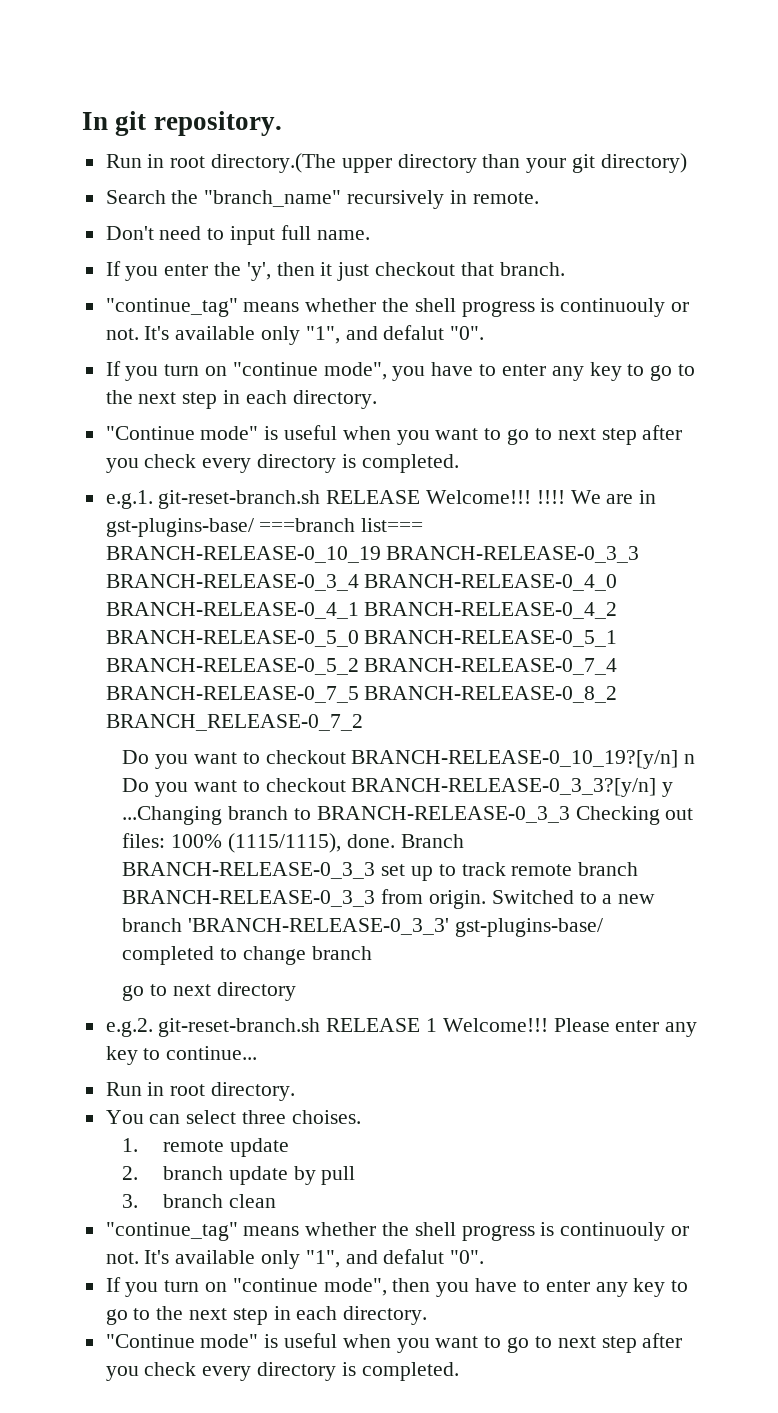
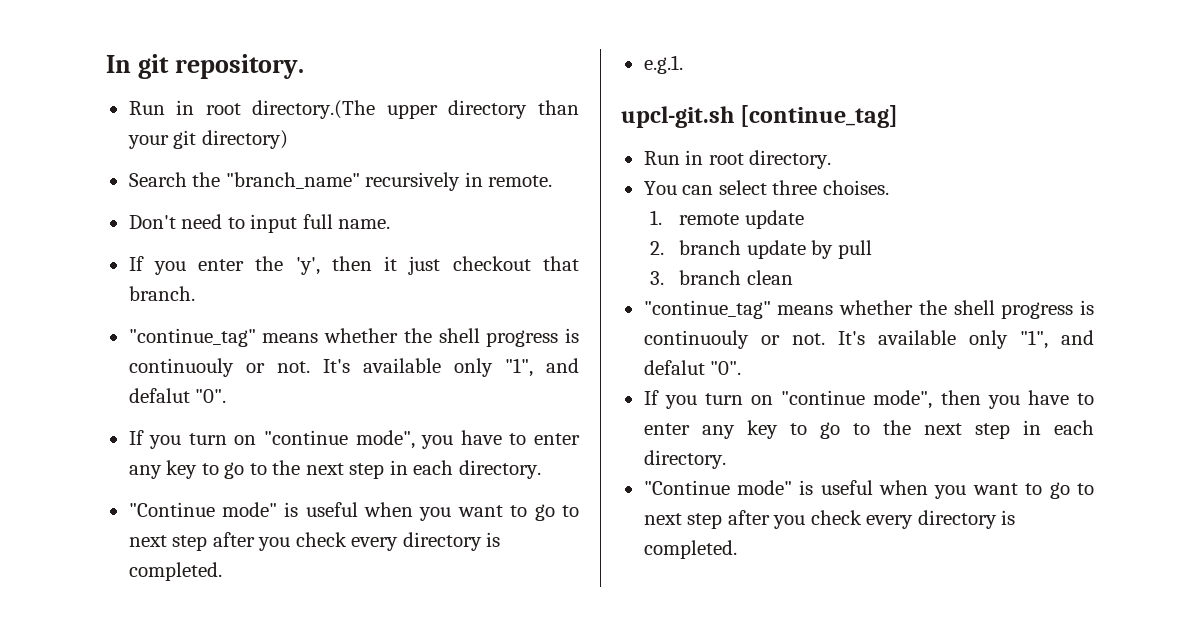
[158,490,657,509] [105,518,424,537] [105,546,640,563] [105,574,618,591] [105,602,618,619] [105,630,618,647] [105,658,618,675] [105,686,618,703] [105,714,363,731] [122,750,696,769] [122,778,674,797] [122,806,694,825] [122,833,464,853] [122,862,639,881] [122,889,656,909] [122,918,604,937] [122,946,372,965] [122,982,296,1001] [105,1018,698,1037] [105,1046,258,1065] git-reset-branch.sh RELEASE Welcome!!! !!!! We are in gst-plugins-base/ ===branch list=== BRANCH-RELEASE-0_10_19 BRANCH-RELEASE-0_3_3 BRANCH-RELEASE-0_3_4 BRANCH-RELEASE-0_4_0 BRANCH-RELEASE-0_4_1 BRANCH-RELEASE-0_4_2 BRANCH-RELEASE-0_5_0 BRANCH-RELEASE-0_5_1 BRANCH-RELEASE-0_5_2 BRANCH-RELEASE-0_7_4 BRANCH-RELEASE-0_7_5 BRANCH-RELEASE-0_8_2 BRANCH_RELEASE-0_7_2 // Do you want to checkout BRANCH-RELEASE-0_10_19?[y/n] n Do you want to checkout BRANCH-RELEASE-0_3_3?[y/n] y ...Changing branch to BRANCH-RELEASE-0_3_3 Checking out files: 100% (1115/1115), done. Branch BRANCH-RELEASE-0_3_3 set up to track remote branch BRANCH-RELEASE-0_3_3 from origin. Switched to a new branch 'BRANCH-RELEASE-0_3_3' gst-plugins-base/ completed to change branch // go to next directory // e.g.2. git-reset-branch.sh RELEASE 1 Welcome!!! Please enter any key to continue... -> [621,105,899,128] // upcl-git.sh [continue_tag]

